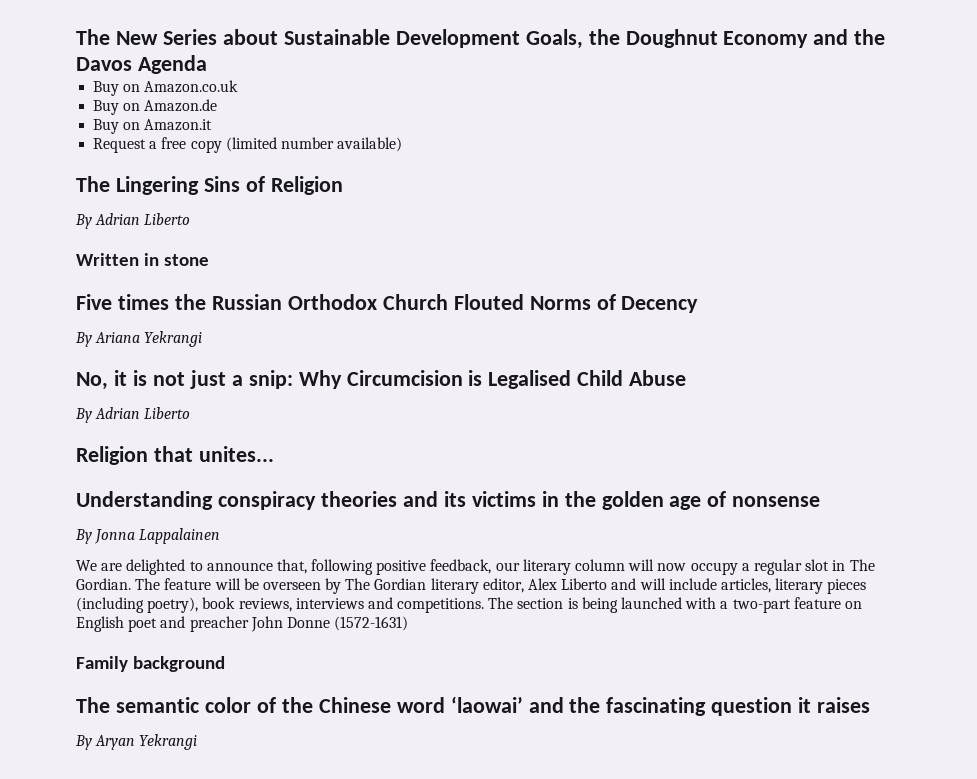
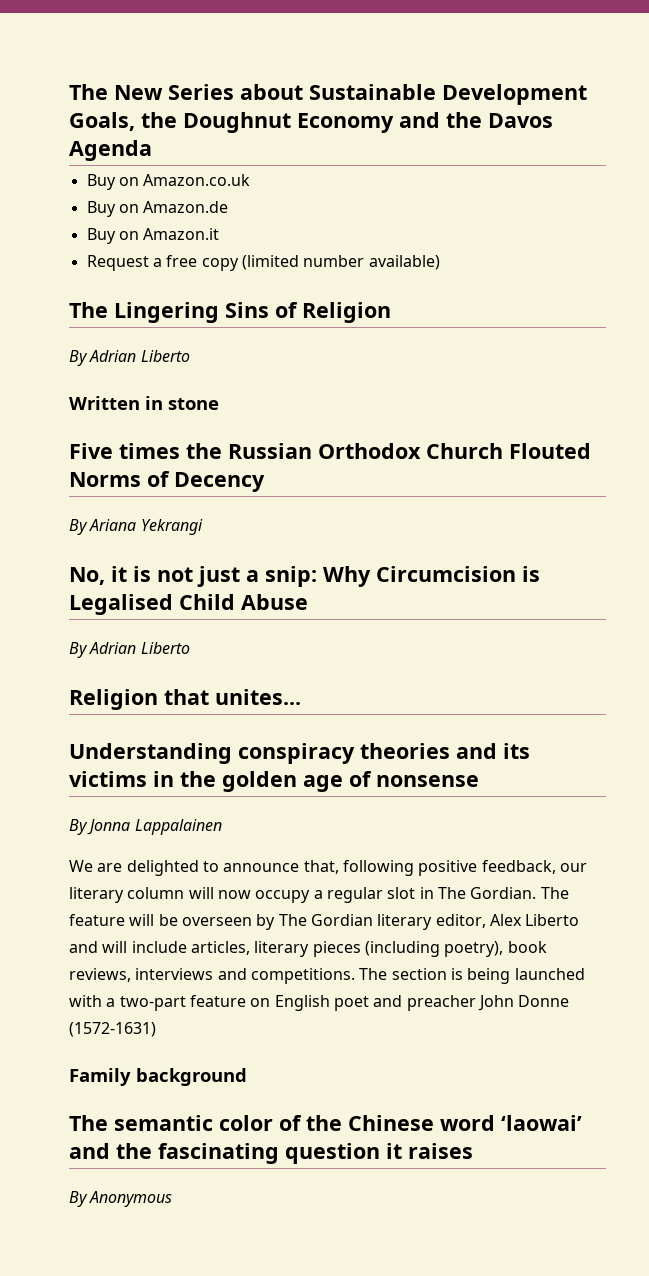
[95,734,198,750] Aryan Yekrangi -> [89,1191,173,1207] Anonymous

